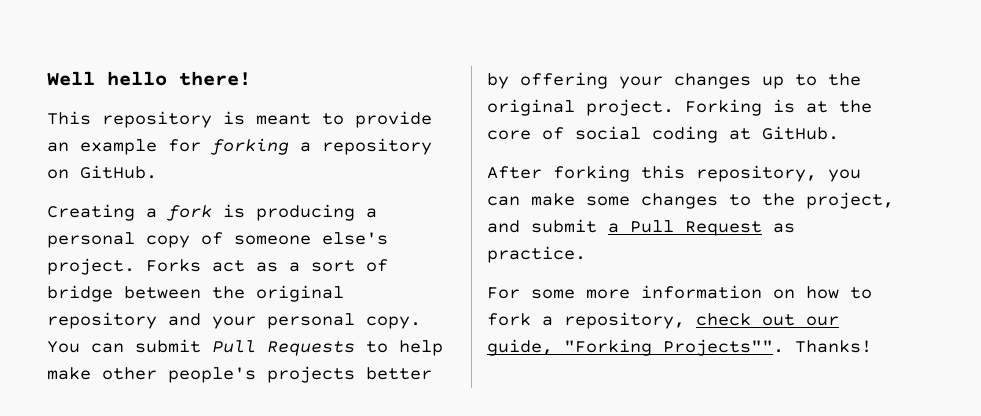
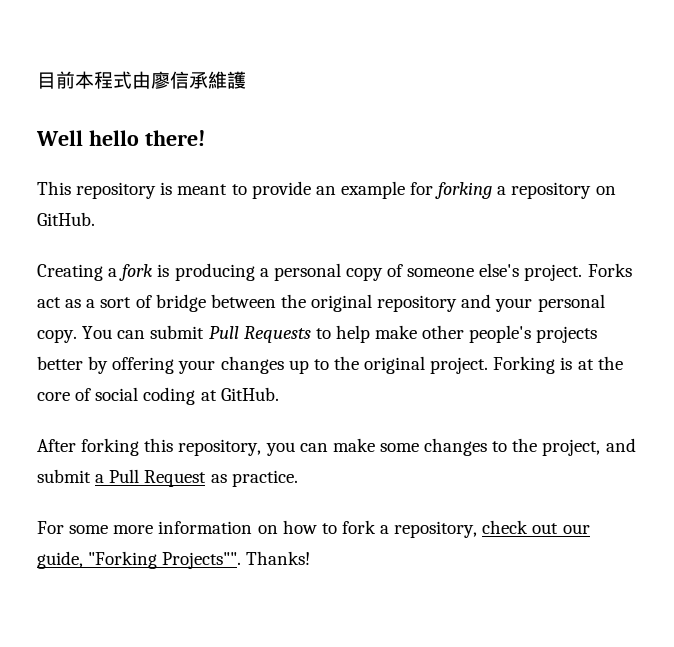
(47, 78) none -> [37,71,246,89] 目前本程式由廖信承維護 //

